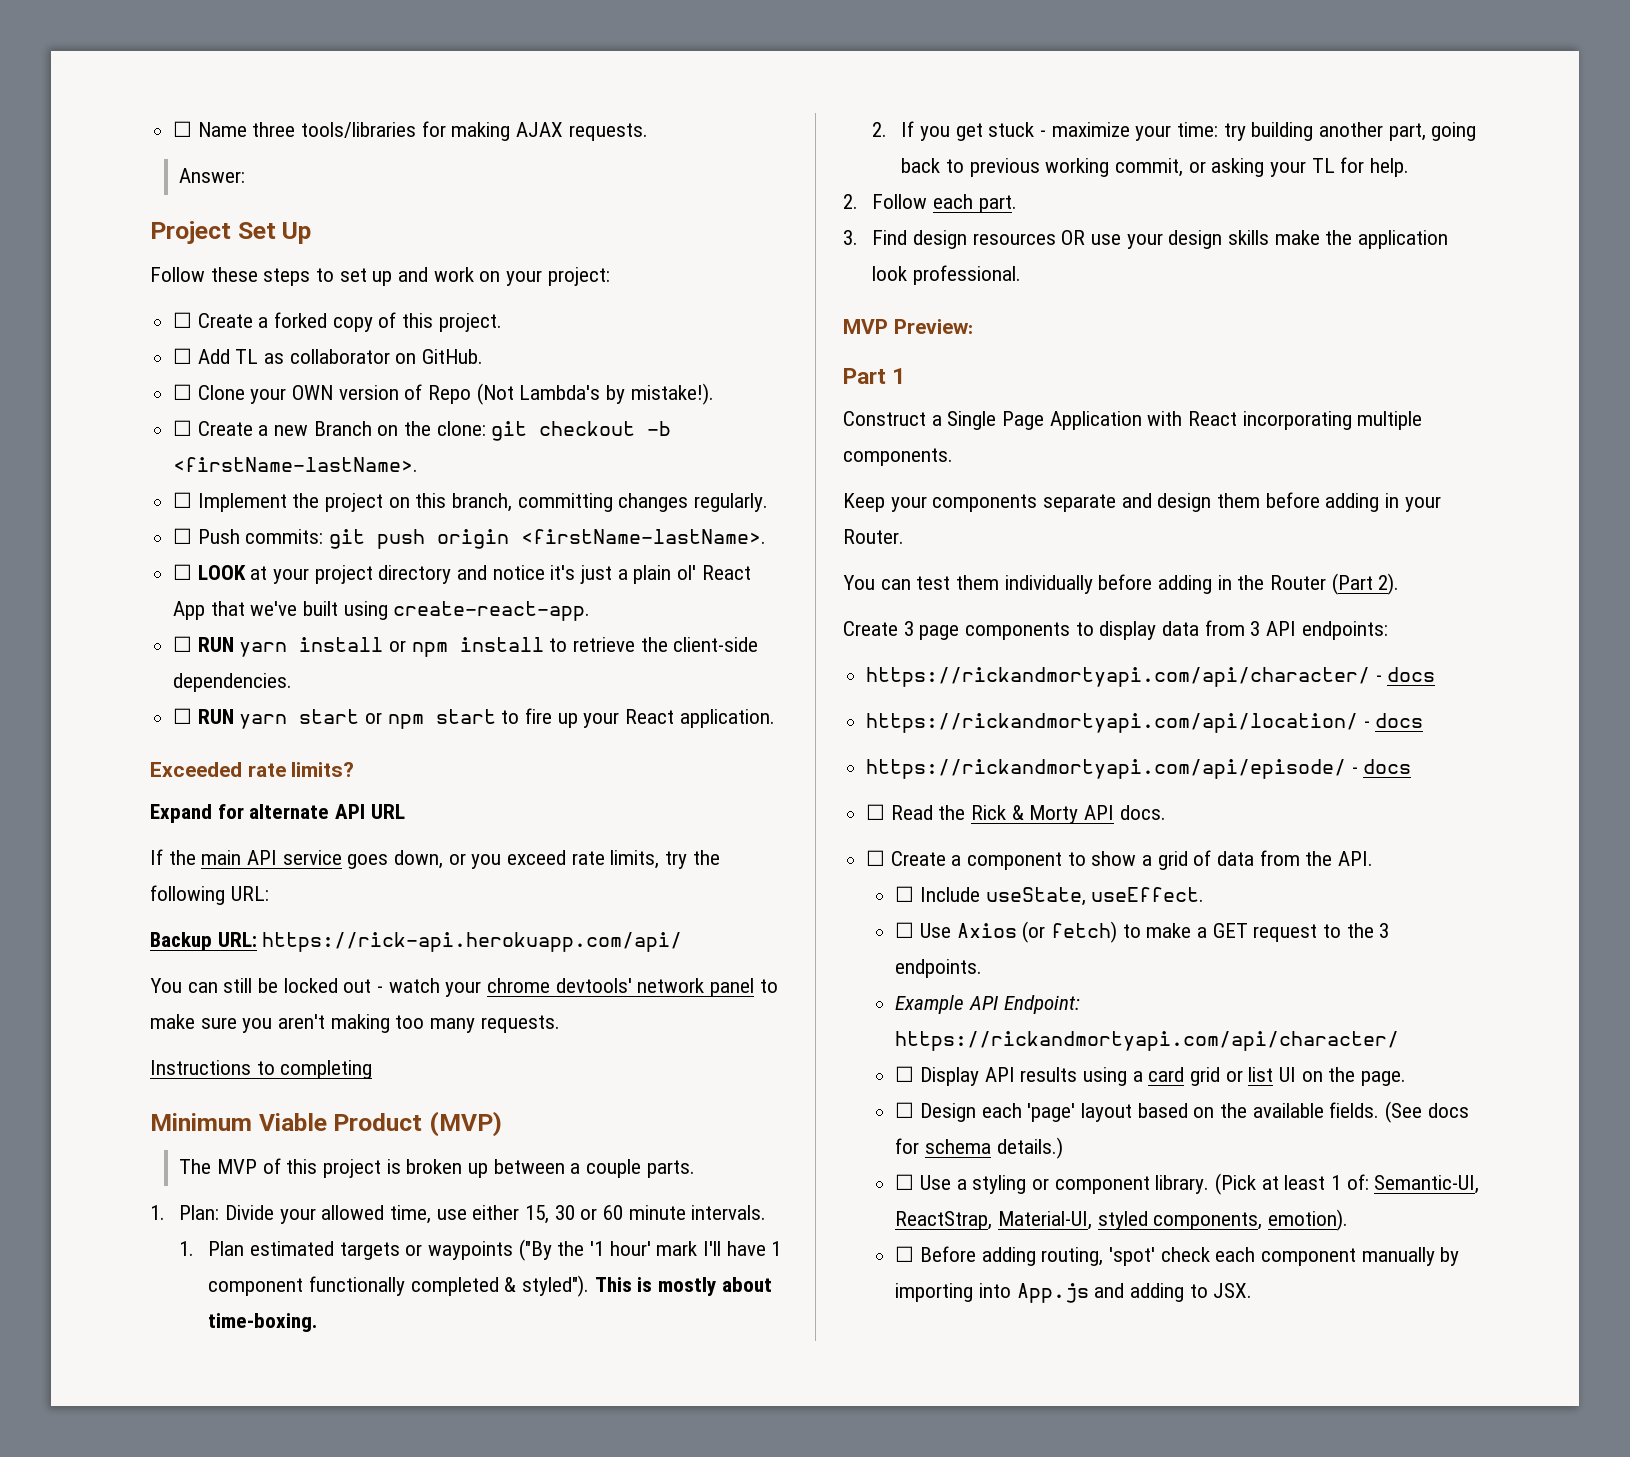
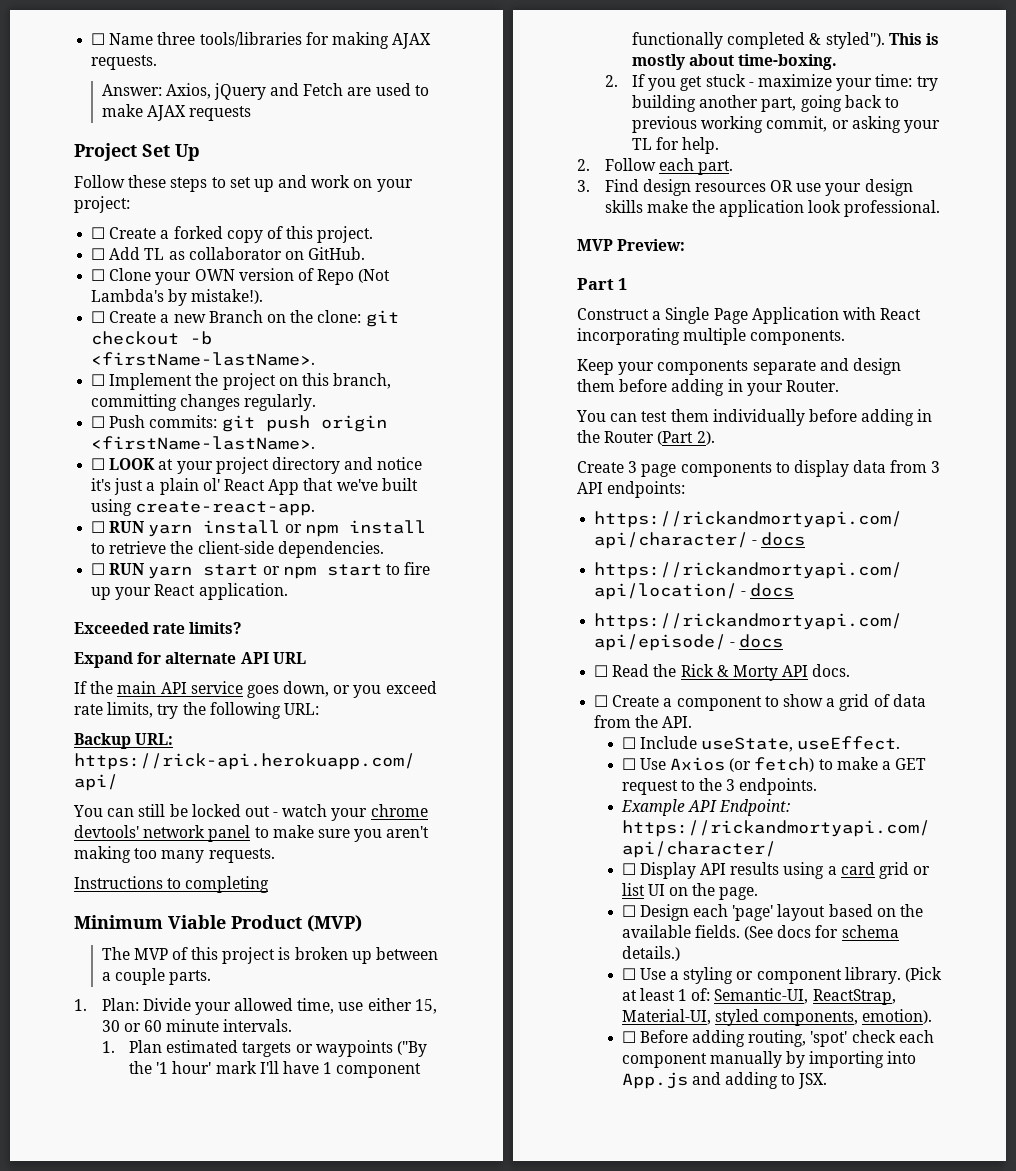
(246, 175) none -> [165,83,429,100] [101,104,251,121] Axios, jQuery and Fetch are used to make AJAX requests

